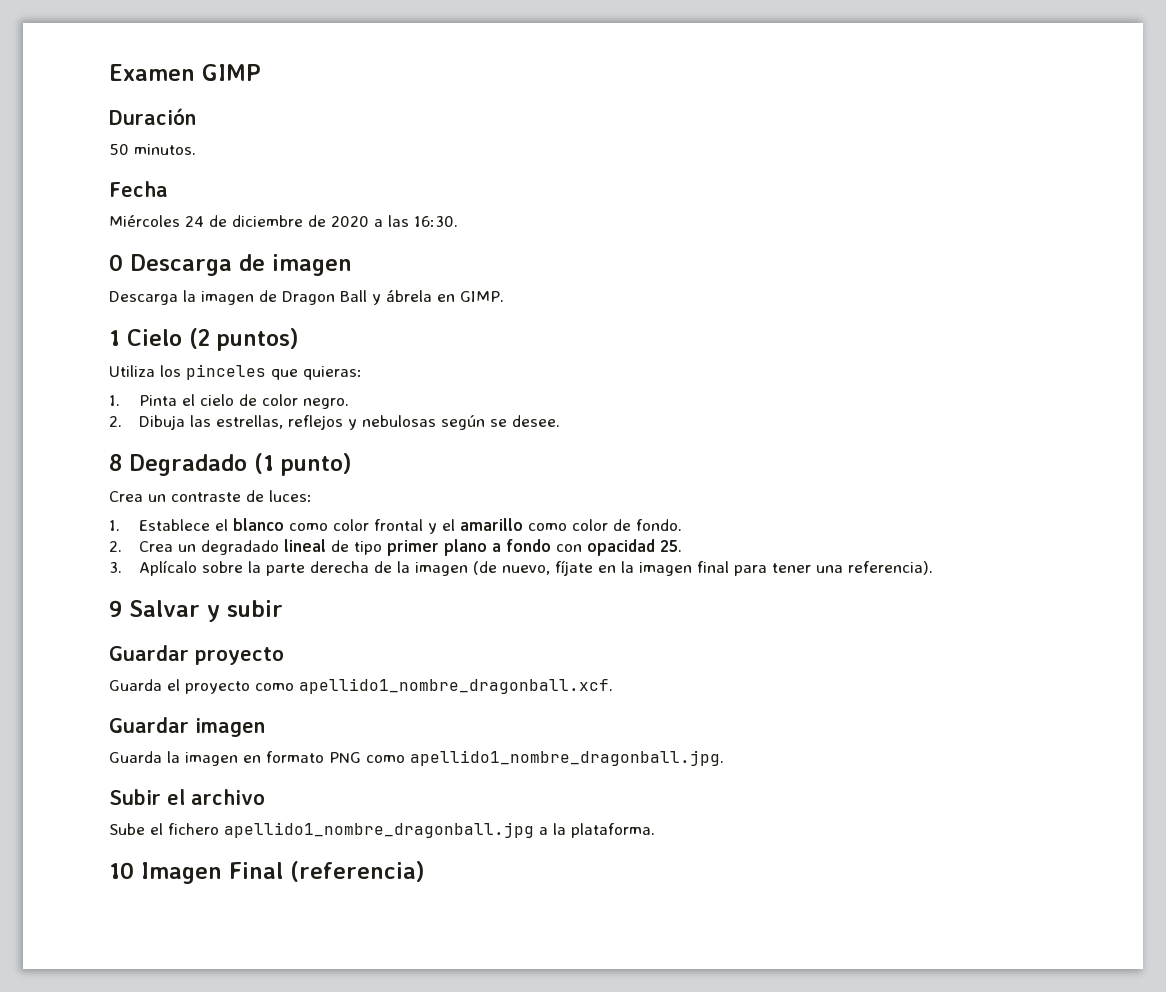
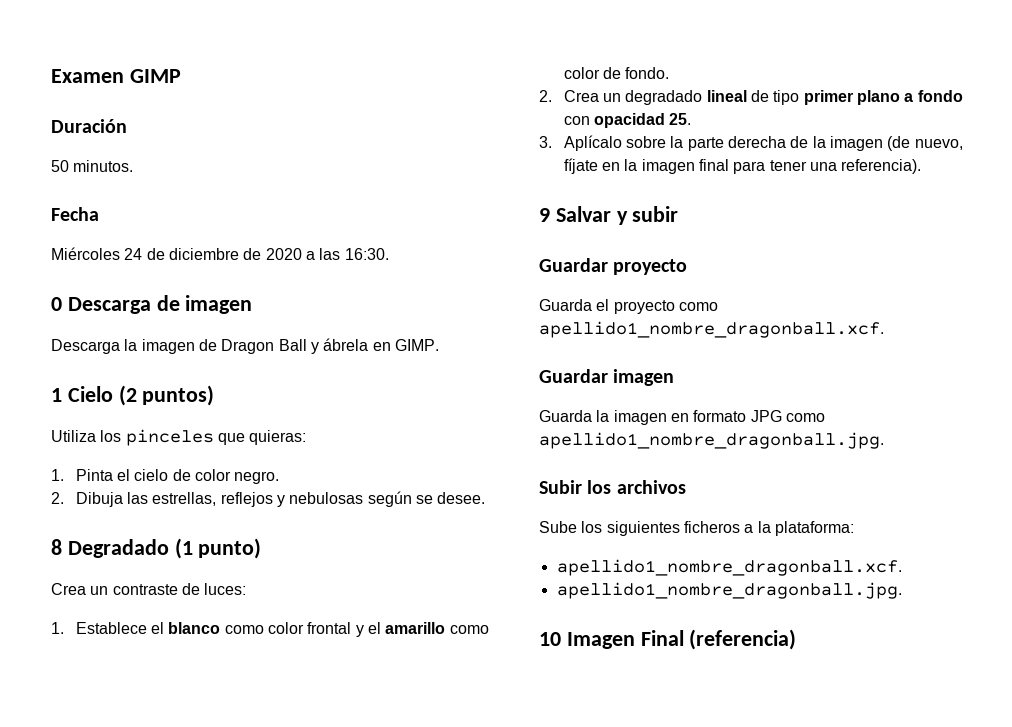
[329,752,361,763] PNG -> [750,410,782,422] JPG
[167,789,265,805] el archivo -> [587,480,686,494] los archivos
[150,822,655,838] el fichero apellido1_nombre_dragonball.jpg a la plataforma. -> [581,521,854,536] [556,559,902,576] [556,582,902,599] los siguientes ficheros a la plataforma: // apellido1_nombre_dragonball.xcf. // apellido1_nombre_dragonball.jpg.

